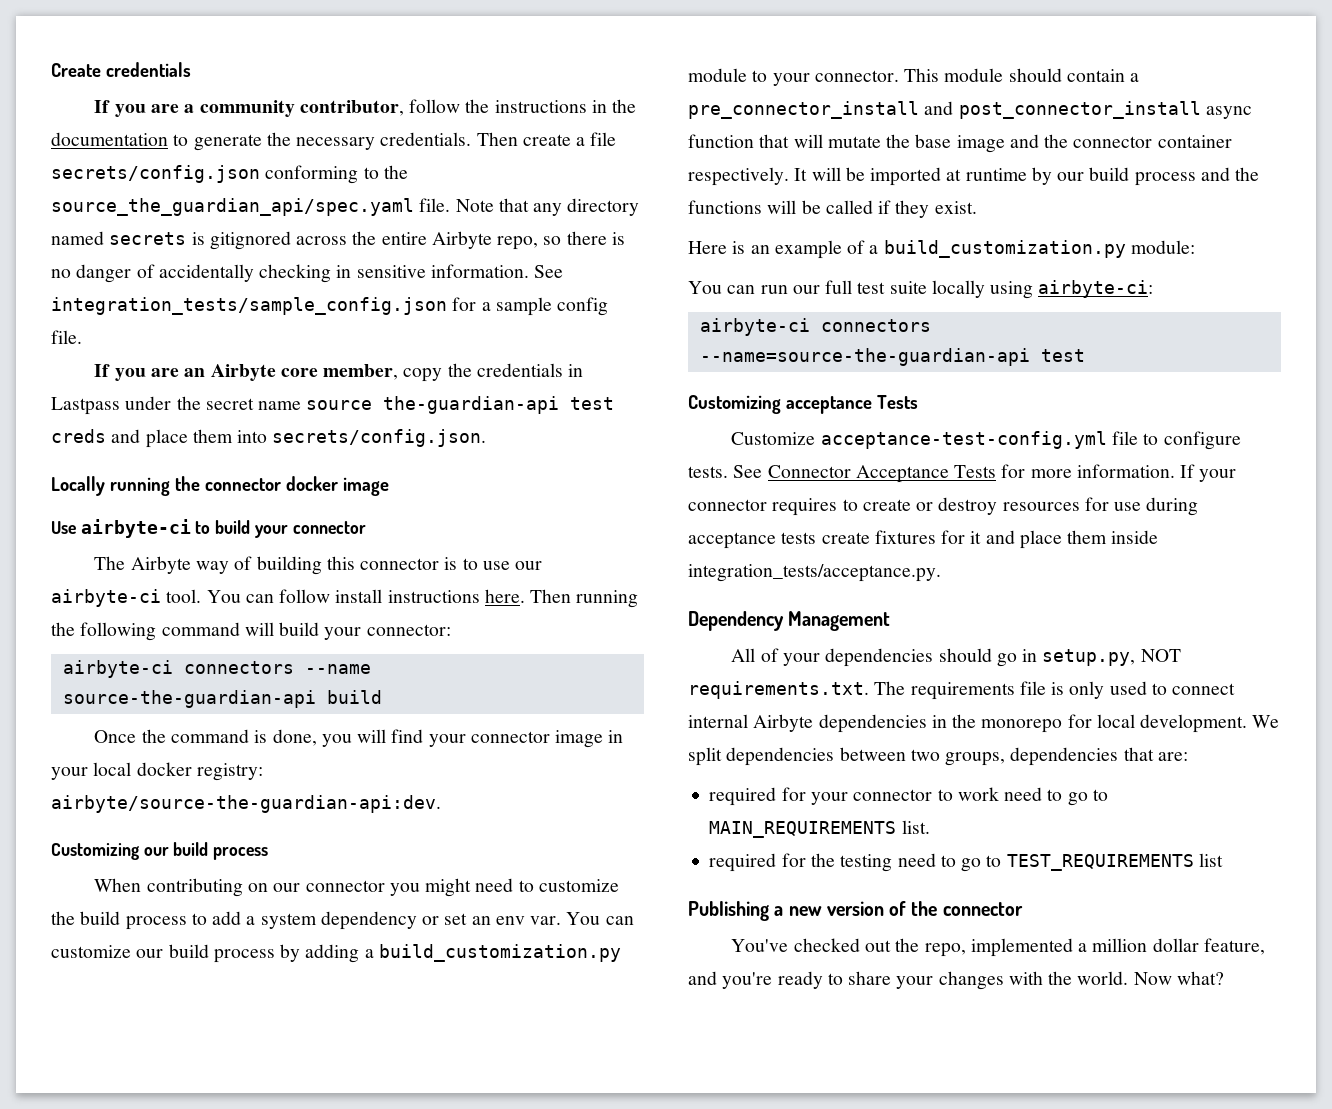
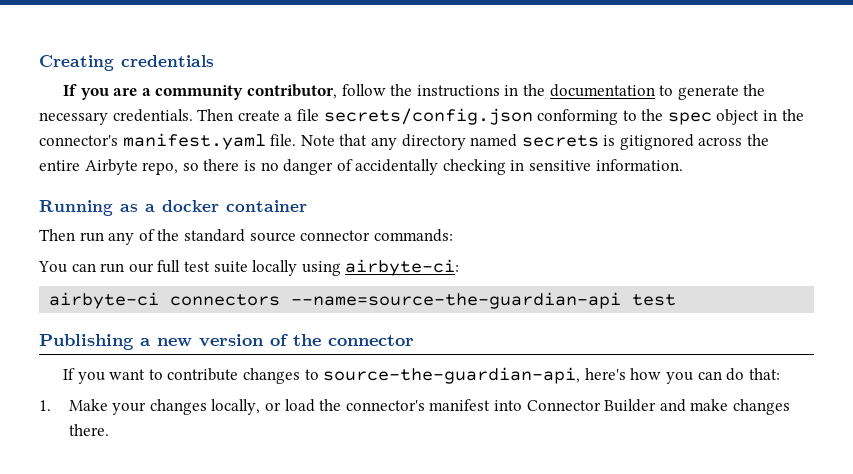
[51,63,101,77] Create -> [39,55,114,71] Creating
[51,198,414,216] source_the_guardian_api/spec.yaml -> [667,109,804,125] [39,133,266,150] spec object in the connector's manifest.yaml
[534,265,564,278] [51,297,609,316] [51,330,82,344] [94,363,584,382] [51,396,615,415] [51,429,487,448] [51,476,389,496] [51,519,366,538] [94,556,543,575] [51,589,639,608] [51,622,451,641] [62,660,371,678] [62,690,382,708] [94,729,624,748] [51,762,263,781] [51,795,441,813] [51,842,269,860] [94,878,619,897] [51,911,634,930] [51,944,621,963] [688,68,1140,86] [688,101,1252,119] [688,134,1232,153] [688,167,1260,186] [688,200,977,218] [688,240,1195,259] See integration_tests/sample_config.json for a sample config file. // If you are an Airbyte core member, copy the credentials in Lastpass under the secret name source the-guardian-api test creds and place them into secrets/config.json. // Locally running the connector docker image // Use airbyte-ci to build your connector // The Airbyte way of building this connector is to use our airbyte-ci tool. You can follow install instructions here. Then running the following command will build your connector: // airbyte-ci connectors --name source-the-guardian-api build // Once the command is done, you will find your connector image in your local docker registry: airbyte/source-the-guardian-api:dev. // Customizing our build process // When contributing on our connector you might need to customize the build process to add a system dependency or set an env var. You can customize our build process by adding a build_customization.py module to your connector. This module should contain a pre_connector_install and post_connector_install async function that will mutate the base image and the connector container respectively. It will be imported at runtime by our build process and the functions will be called if they exist. // Here is an example of a build_customization.py module: -> [39,200,307,216] [39,229,453,245] // Running as a docker container // Then run any of the standard source connector commands:
[688,395,918,414] [731,431,1241,450] [688,464,1237,483] [688,497,1199,516] [688,530,1159,549] [688,564,941,582] [688,611,891,631] [731,648,1181,667] [688,681,1236,700] [688,714,1280,733] [688,747,1188,766] [709,787,1108,806] [709,820,930,838] [709,853,1223,872] // Customizing acceptance Tests // Customize acceptance-test-config.yml file to configure tests. See Connector Acceptance Tests for more information. If your connector requires to create or destroy resources for use during acceptance tests create fixtures for it and place them inside integration_tests/acceptance.py. // Dependency Management // All of your dependencies should go in setup.py, NOT requirements.txt. The requirements file is only used to connect internal Airbyte dependencies in the monorepo for local development. We split dependencies between two groups, dependencies that are: // required for your connector to work need to go to MAIN_REQUIREMENTS list. // required for the testing need to go to TEST_REQUIREMENTS list -> (677, 300) none
[731,938,1265,957] [688,971,1224,990] You've checked out the repo, implemented a million dollar feature, and you're ready to share your changes with the world. Now what? -> [63,367,780,384] [39,399,790,415] [68,424,109,436] If you want to contribute changes to source-the-guardian-api, here's how you can do that: // 1. Make your changes locally, or load the connector's manifest into Connector Builder and make changes there.

